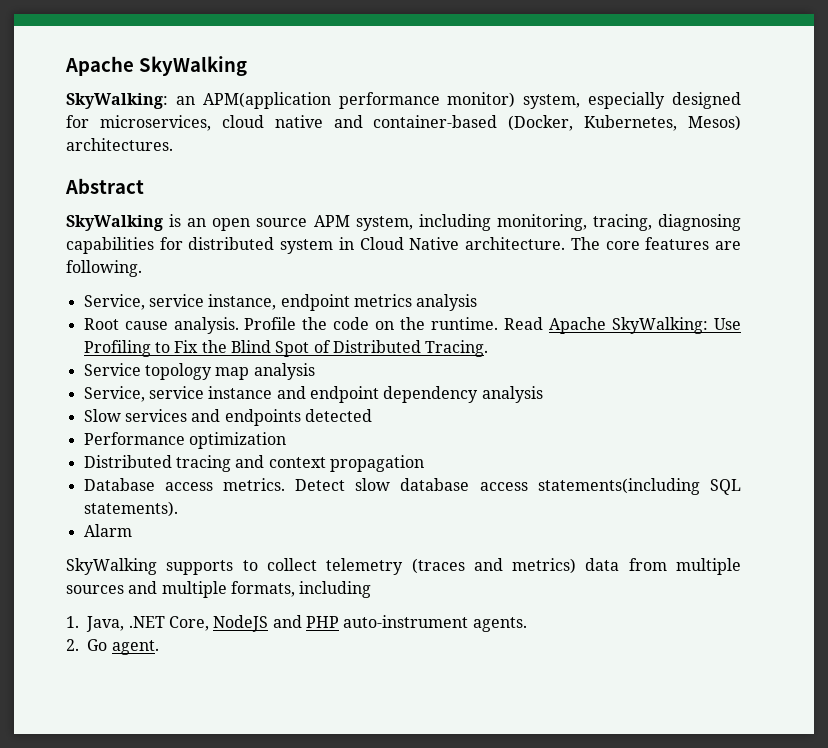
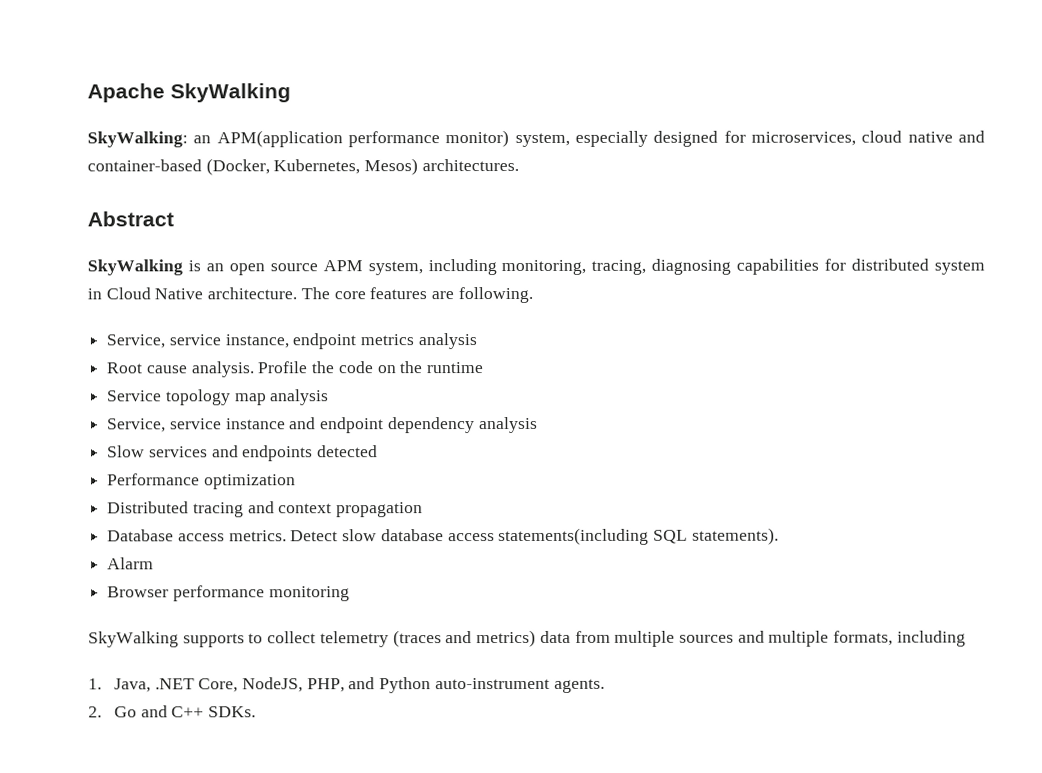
[431,317,741,334] [83,340,489,357] runtime. Read Apache SkyWalking: Use Profiling to Fix the Blind Spot of Distributed Tracing. -> [426,362,484,374] runtime
(132, 530) none -> [107,585,350,602] // Browser performance monitoring
[213,615,339,632] NodeJS and PHP -> [241,677,432,694] NodeJS, PHP, and Python
[111,640,159,655] agent. -> [140,705,256,718] and C++ SDKs.

